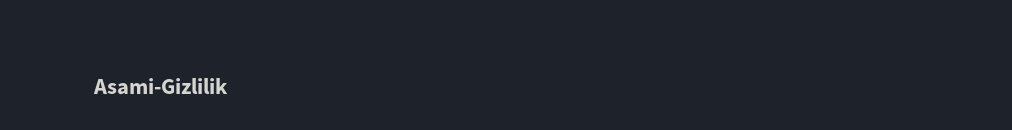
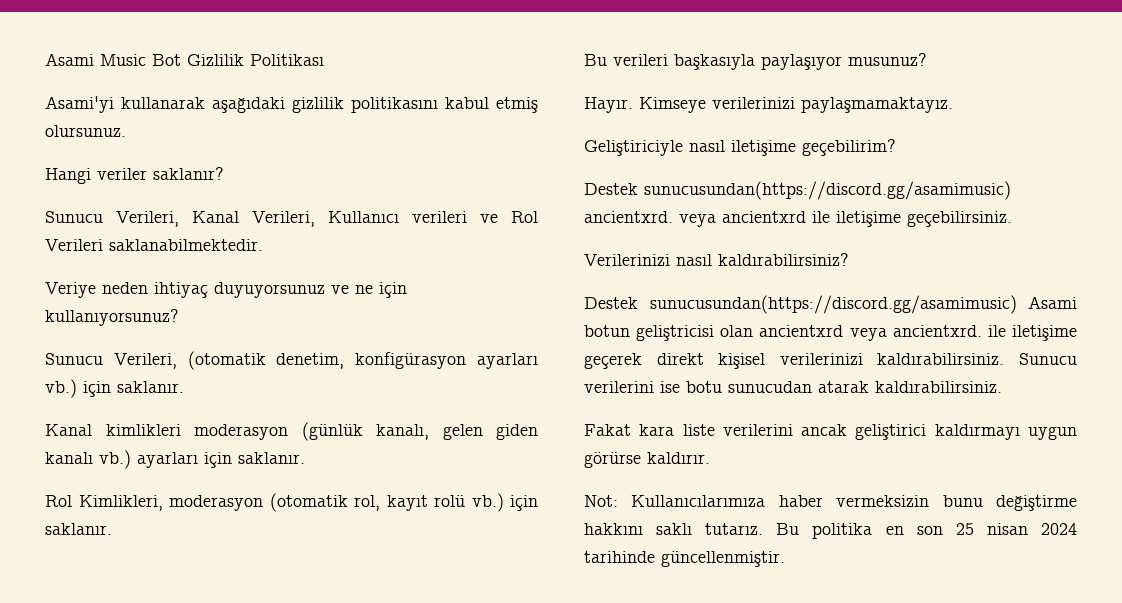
[93,78,228,95] Asami-Gizlilik -> [45,53,324,66] [45,96,538,113] [45,125,126,137] [45,167,224,184] [45,211,538,227] [45,239,263,251] [45,282,407,298] [45,309,179,326] [45,351,538,370] [45,379,184,398] [45,422,538,441] [45,450,305,469] [45,493,538,512] [45,523,112,535] [584,53,927,70] [584,97,953,113] [584,139,896,156] [584,181,1011,200] [584,211,1012,227] [584,253,849,266] [584,295,1077,314] [584,325,1077,341] [584,353,1077,369] [584,381,1002,393] [584,424,1077,440] [584,452,710,468] [584,495,1077,511] [584,523,1077,539] [584,551,785,567] Asami Music Bot Gizlilik Politikası // Asami'yi kullanarak aşağıdaki gizlilik politikasını kabul etmiş olursunuz. // Hangi veriler saklanır? // Sunucu Verileri, Kanal Verileri, Kullanıcı verileri ve Rol Verileri saklanabilmektedir. // Veriye neden ihtiyaç duyuyorsunuz ve ne için kullanıyorsunuz? // Sunucu Verileri, (otomatik denetim, konfigürasyon ayarları vb.) için saklanır. // Kanal kimlikleri moderasyon (günlük kanalı, gelen giden kanalı vb.) ayarları için saklanır. // Rol Kimlikleri, moderasyon (otomatik rol, kayıt rolü vb.) için saklanır. // Bu verileri başkasıyla paylaşıyor musunuz? // Hayır. Kimseye verilerinizi paylaşmamaktayız. // Geliştiriciyle nasıl iletişime geçebilirim? // Destek sunucusundan(https://discord.gg/asamimusic) ancientxrd. veya ancientxrd ile iletişime geçebilirsiniz. // Verilerinizi nasıl kaldırabilirsiniz? // Destek sunucusundan(https://discord.gg/asamimusic) Asami botun geliştricisi olan ancientxrd veya ancientxrd. ile iletişime geçerek direkt kişisel verilerinizi kaldırabilirsiniz. Sunucu verilerini ise botu sunucudan atarak kaldırabilirsiniz. // Fakat kara liste verilerini ancak geliştirici kaldırmayı uygun görürse kaldırır. // Not: Kullanıcılarımıza haber vermeksizin bunu değiştirme hakkını saklı tutarız. Bu politika en son 25 nisan 2024 tarihinde güncellenmiştir.

